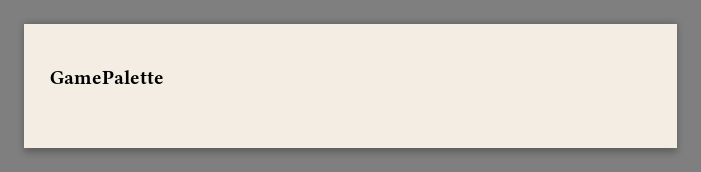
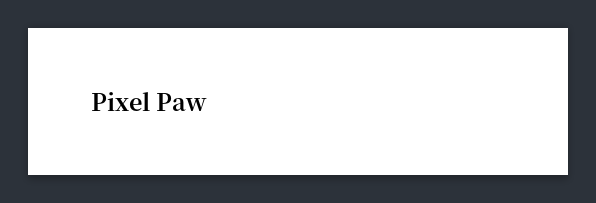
[50,70,164,84] GamePalette -> [91,92,208,111] Pixel Paw

